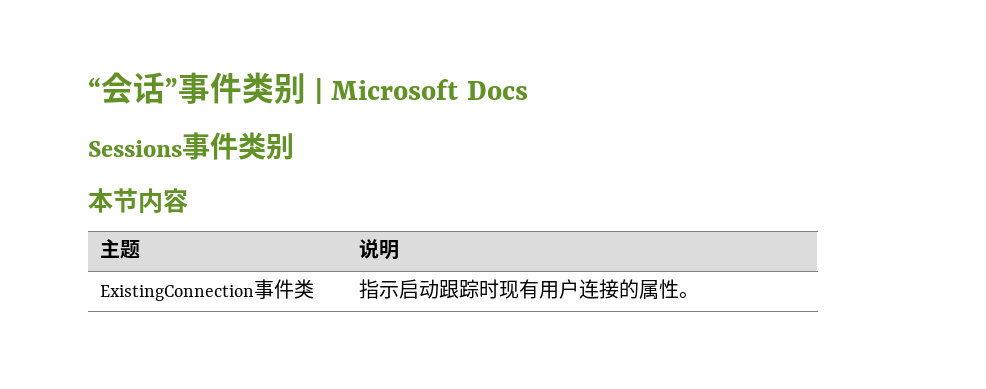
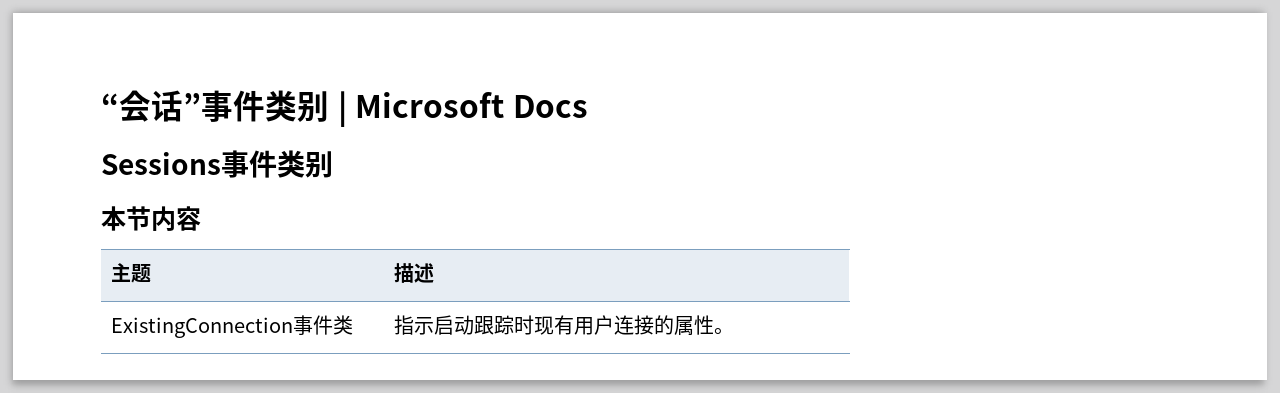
[358,239,399,260] 说明 -> [393,263,434,283] 描述

